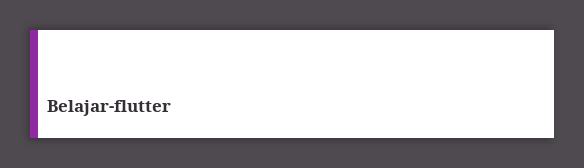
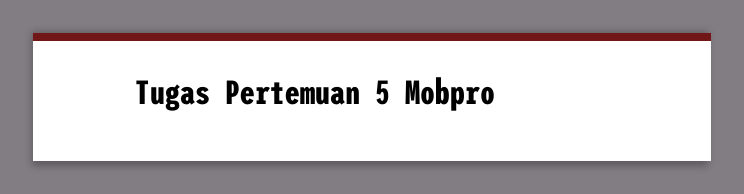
[47,100,171,116] Belajar-flutter -> [135,77,495,111] Tugas Pertemuan 5 Mobpro

